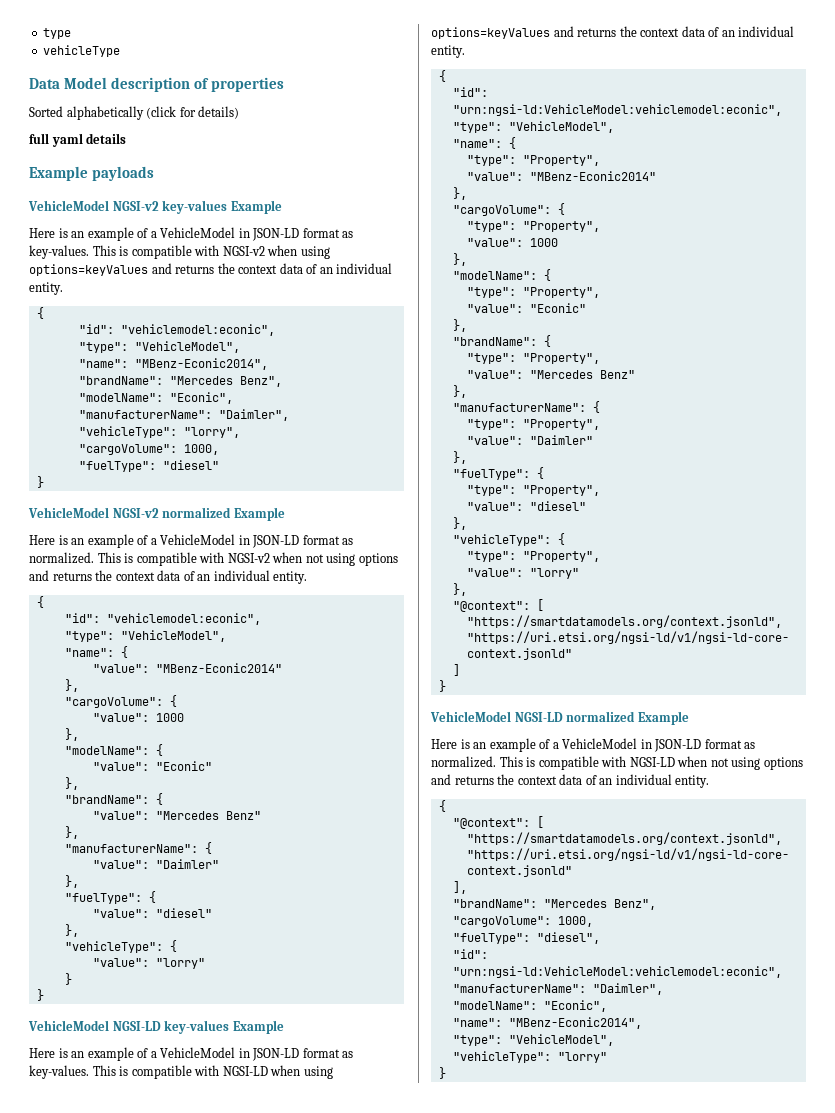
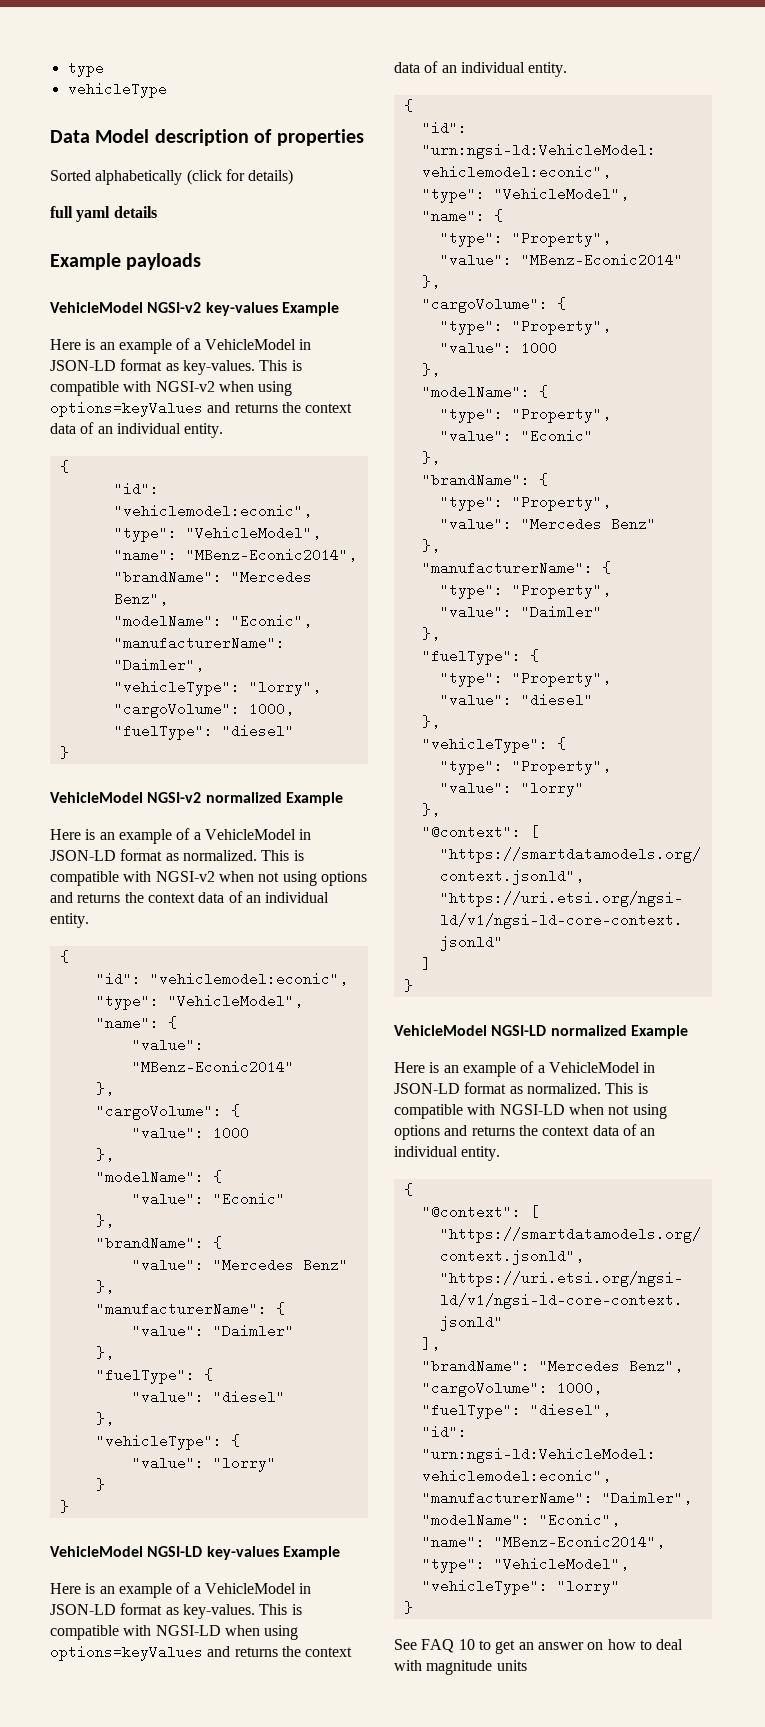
(446, 1073) none -> [394,1639,684,1654] [394,1660,527,1675] // See FAQ 10 to get an answer on how to deal with magnitude units

